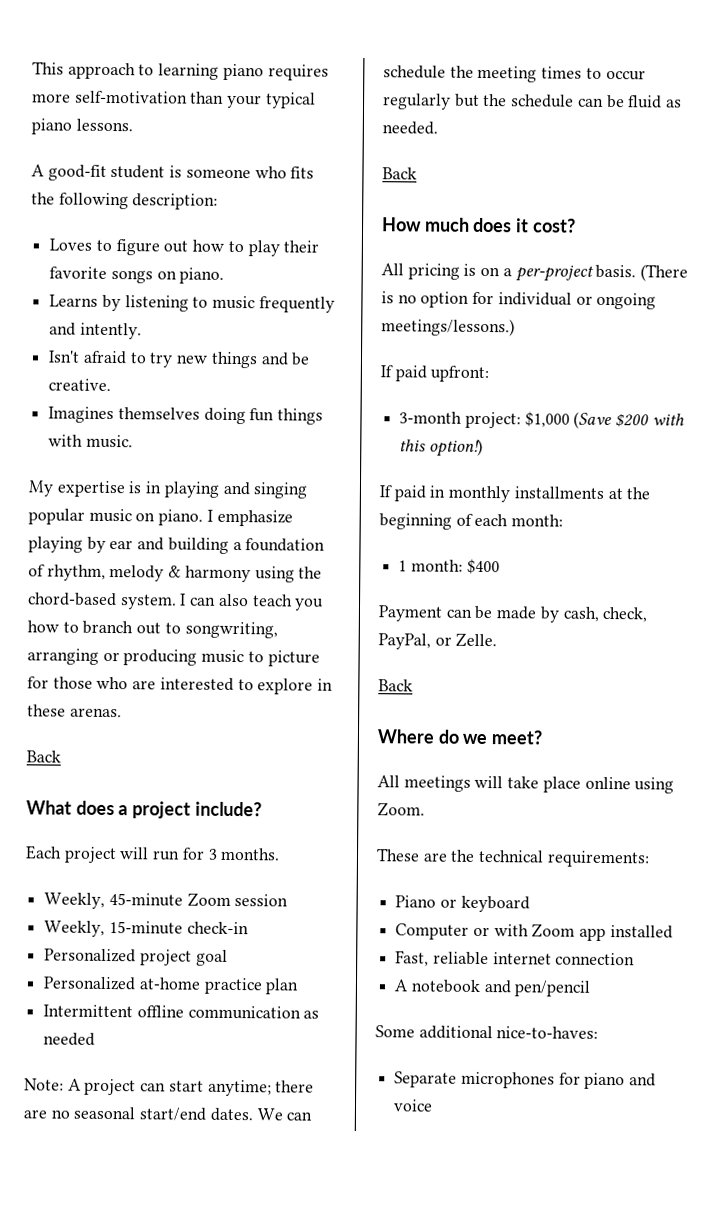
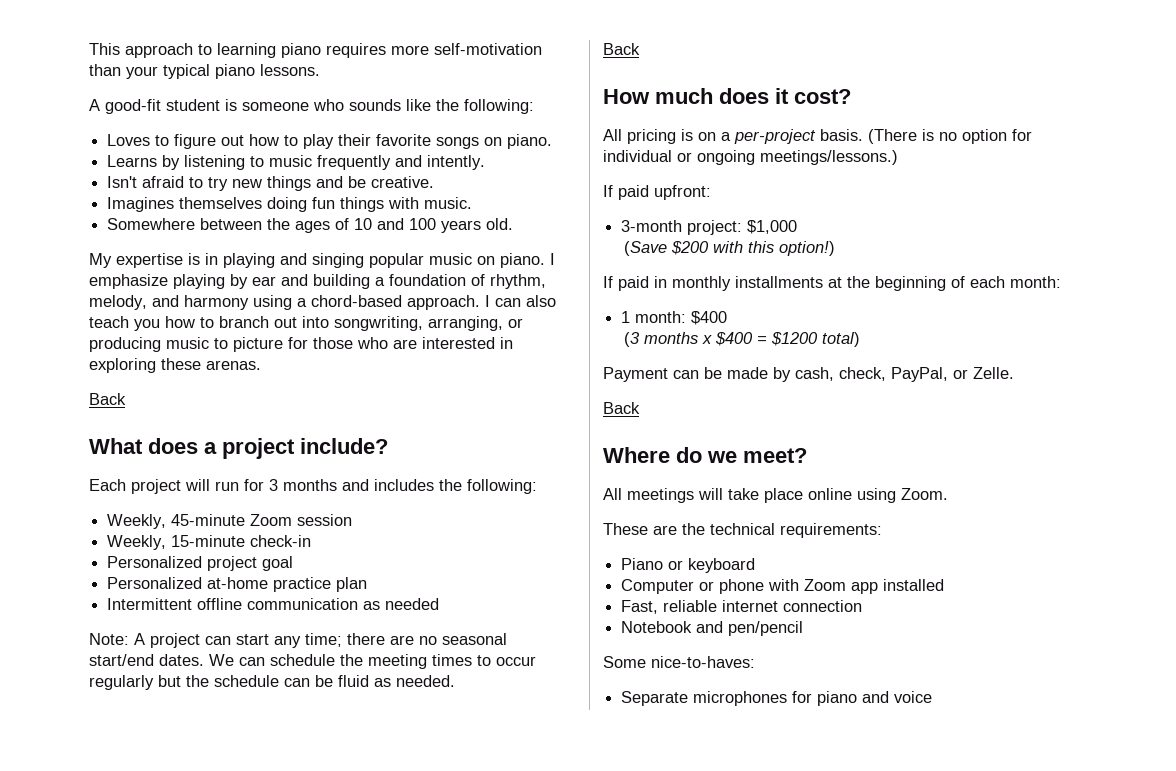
[290,166,315,179] [31,192,219,210] fits the following description: -> [349,99,534,114] sounds like the following:
(133, 441) none -> [107,218,514,233] // Somewhere between the ages of 10 and 100 years old.
[109,564,323,583] [28,592,177,610] melody & harmony using the chord-based system. -> [89,295,480,310] melody, and harmony using a chord-based approach.
[164,621,278,639] [27,648,99,665] to songwriting, arranging -> [302,316,503,331] into songwriting, arranging,
[237,678,334,695] to explore in -> [500,337,513,349] [89,358,156,373] in exploring
[220,847,281,861] months. -> [283,479,537,494] months and includes the following:
[207,1079,272,1097] anytime; -> [274,633,342,648] any time;
(570, 419) none -> (798, 227) //
(500, 566) none -> [624,332,861,347] // (3 months x $400 = $1200 total)
(490, 931) none -> [719,579,765,594] phone
[394,979,481,993] A notebook -> [621,621,693,633] Notebook
[418,1025,493,1040] additional -> (646, 662) none

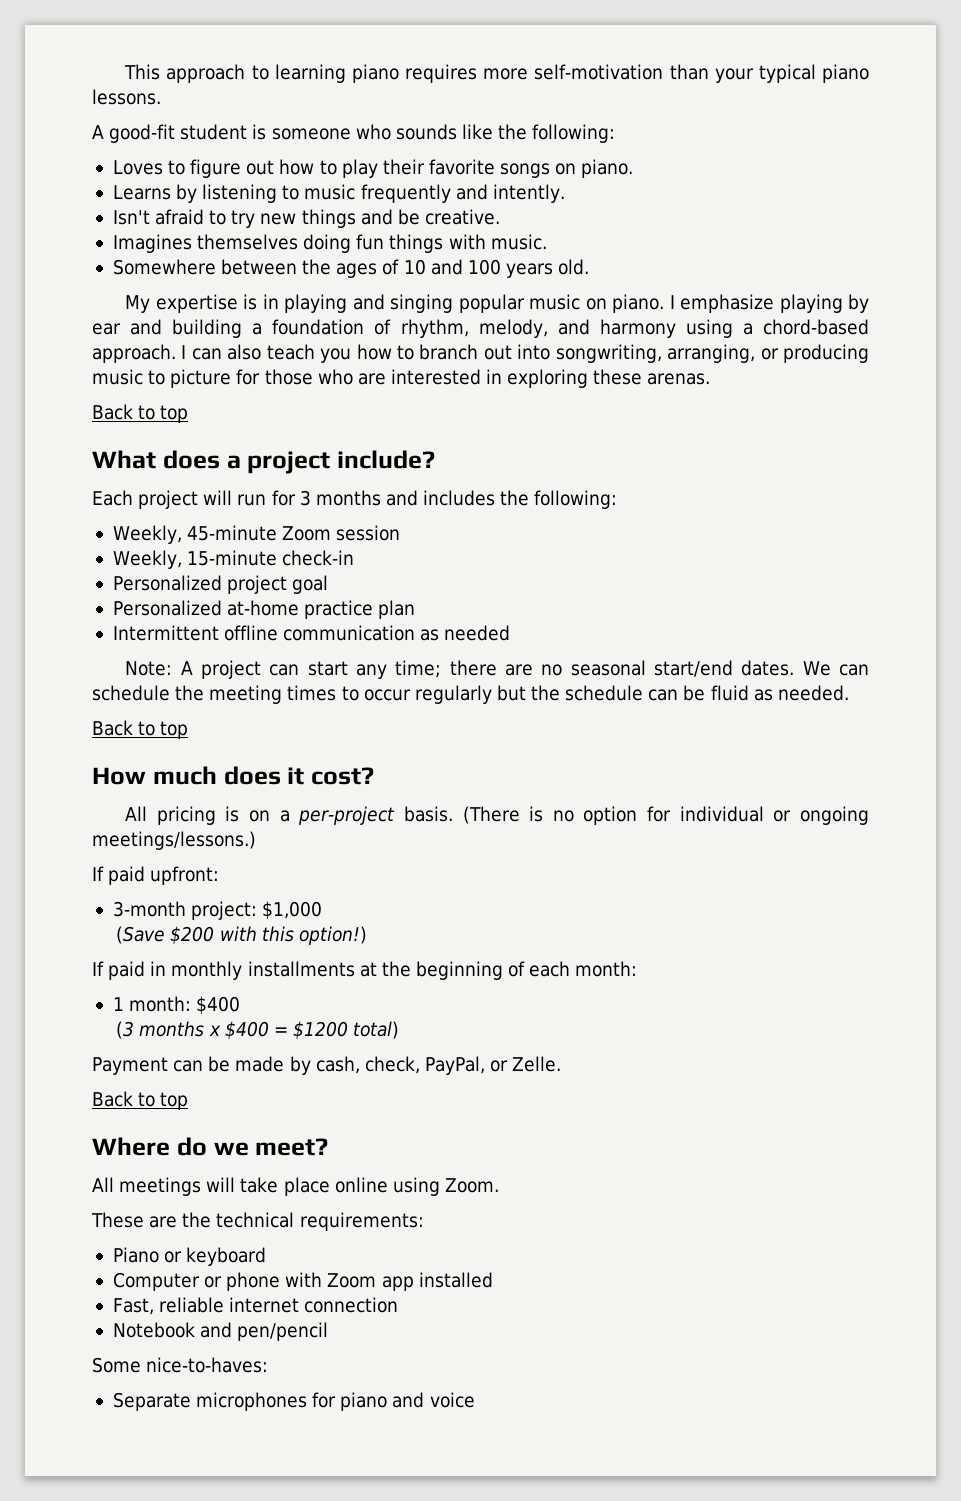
(126, 399) none -> [138,405,189,423] to top
(640, 49) none -> [138,721,189,739] to top
(640, 408) none -> [138,1092,189,1110] to top

